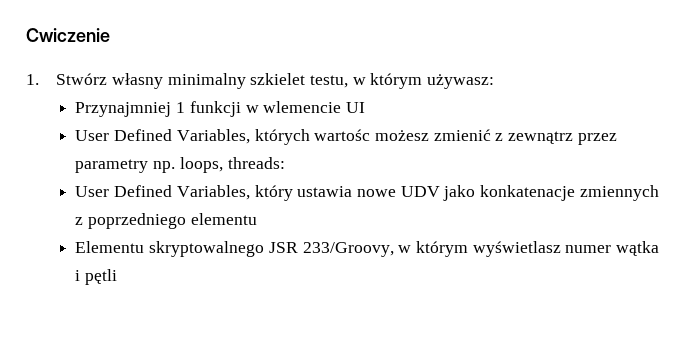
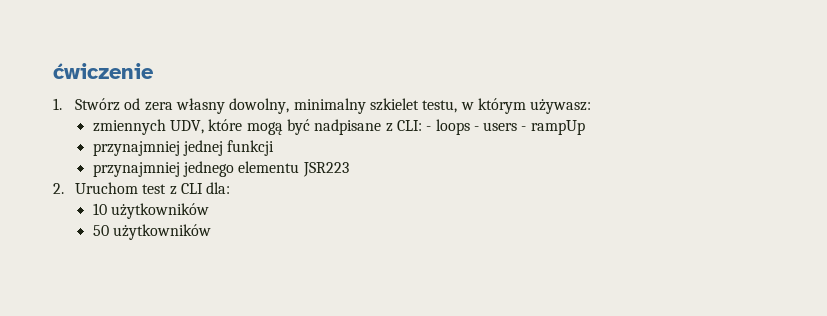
[26,28,110,42] Cwiczenie -> [53,63,154,79] ćwiczenie
[111,73,163,89] własny -> [124,98,290,114] od zera własny dowolny,
[75,101,366,117] [75,129,617,145] [75,157,285,173] [75,185,659,201] [75,213,257,229] [75,241,660,257] [75,269,118,285] Przynajmniej 1 funkcji w wlemencie UI // User Defined Variables, których wartośc możesz zmienić z zewnątrz przez parametry np. loops, threads: // User Defined Variables, który ustawia nowe UDV jako konkatenacje zmiennych z poprzedniego elementu // Elementu skryptowalnego JSR 233/Groovy, w którym wyświetlasz numer wątka i pętli -> [92,119,585,135] [92,140,275,156] [92,161,349,177] [53,182,231,195] [92,203,209,219] [92,224,211,240] zmiennych UDV, które mogą być nadpisane z CLI: - loops - users - rampUp // przynajmniej jednej funkcji // przynajmniej jednego elementu JSR223 // 2. Uruchom test z CLI dla: // 10 użytkowników // 50 użytkowników

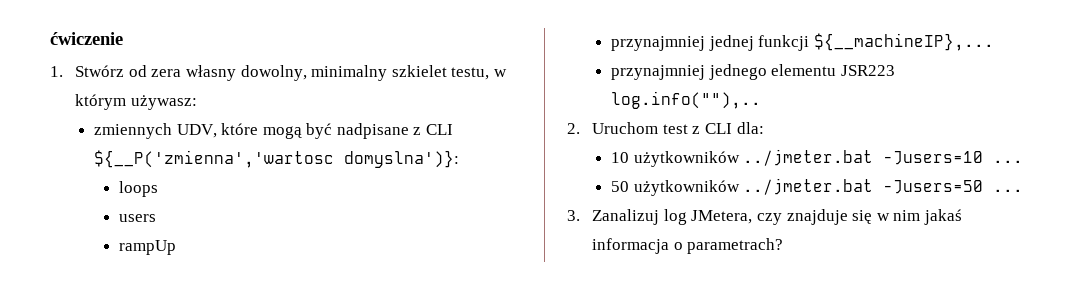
[396,120,432,131] CLI: - -> [426,124,454,135] [93,150,459,168] CLI ${__P('zmienna','wartosc domyslna')}: //
[473,126,479,131] - -> (159, 189) //
[521,126,527,131] - -> (157, 218) //
(275, 148) none -> [813,33,994,51] ${__machineIP},...
(349, 169) none -> [610,91,761,109] log.info(""),..
(209, 211) none -> [743,149,1024,166] ../jmeter.bat -Jusers=10 ...
(211, 232) none -> [743,178,1024,195] [567,209,962,225] [592,238,784,254] ../jmeter.bat -Jusers=50 ... // 3. Zanalizuj log JMetera, czy znajduje się w nim jakaś informacja o parametrach?

